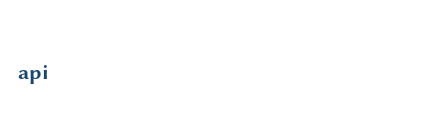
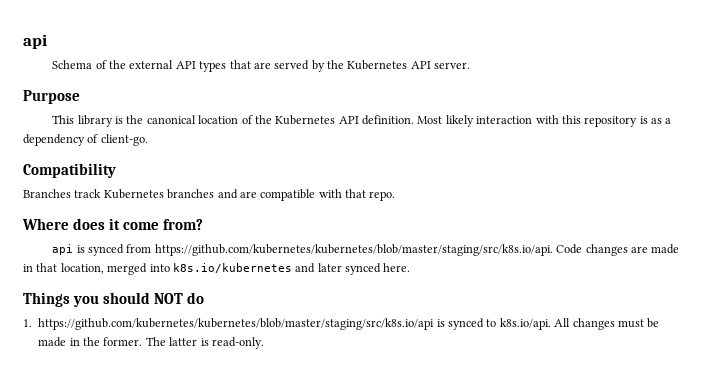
[18,65,49,84] api -> [23,34,47,49] [52,60,471,72] [23,90,80,104] [52,115,672,127] [23,134,148,146] [23,163,116,178] [23,189,396,201] [22,218,204,230] [52,244,680,256] [23,263,411,275] [23,292,205,307] [23,318,660,330] [38,337,264,349] api // Schema of the external API types that are served by the Kubernetes API server. // Purpose // This library is the canonical location of the Kubernetes API definition. Most likely interaction with this repository is as a dependency of client-go. // Compatibility // Branches track Kubernetes branches and are compatible with that repo. // Where does it come from? // api is synced from https://github.com/kubernetes/kubernetes/blob/master/staging/src/k8s.io/api. Code changes are made in that location, merged into k8s.io/kubernetes and later synced here. // Things you should NOT do // 1. https://github.com/kubernetes/kubernetes/blob/master/staging/src/k8s.io/api is synced to k8s.io/api. All changes must be made in the former. The latter is read-only.

